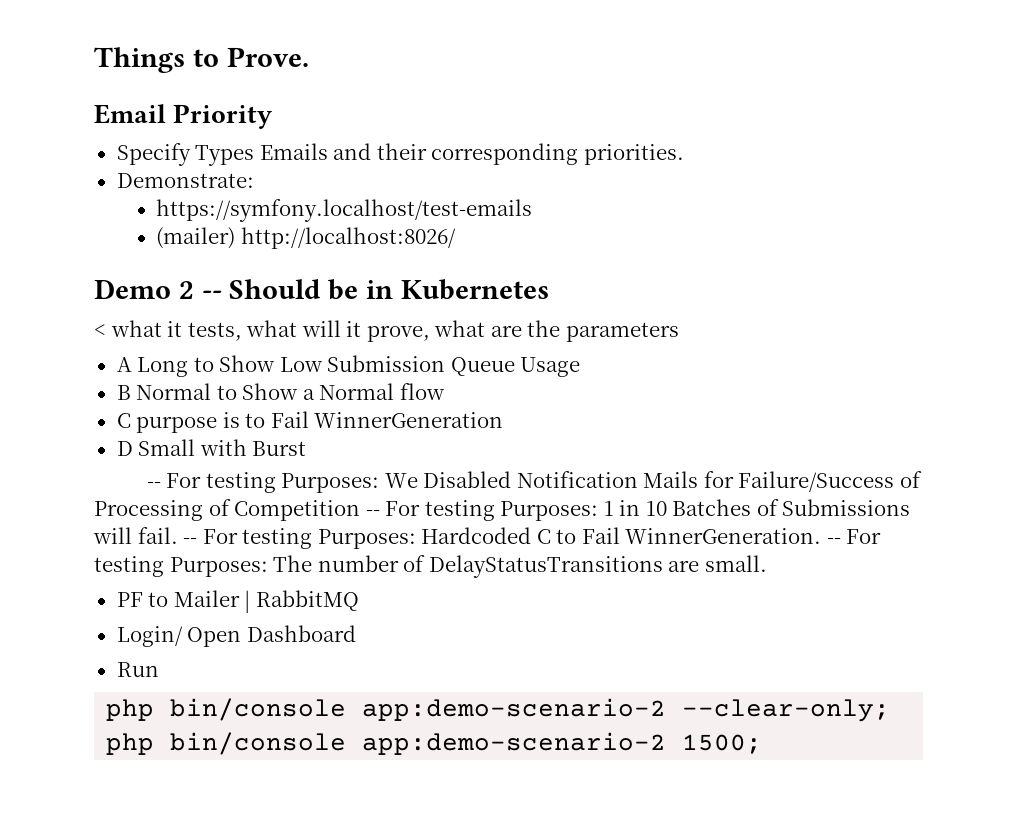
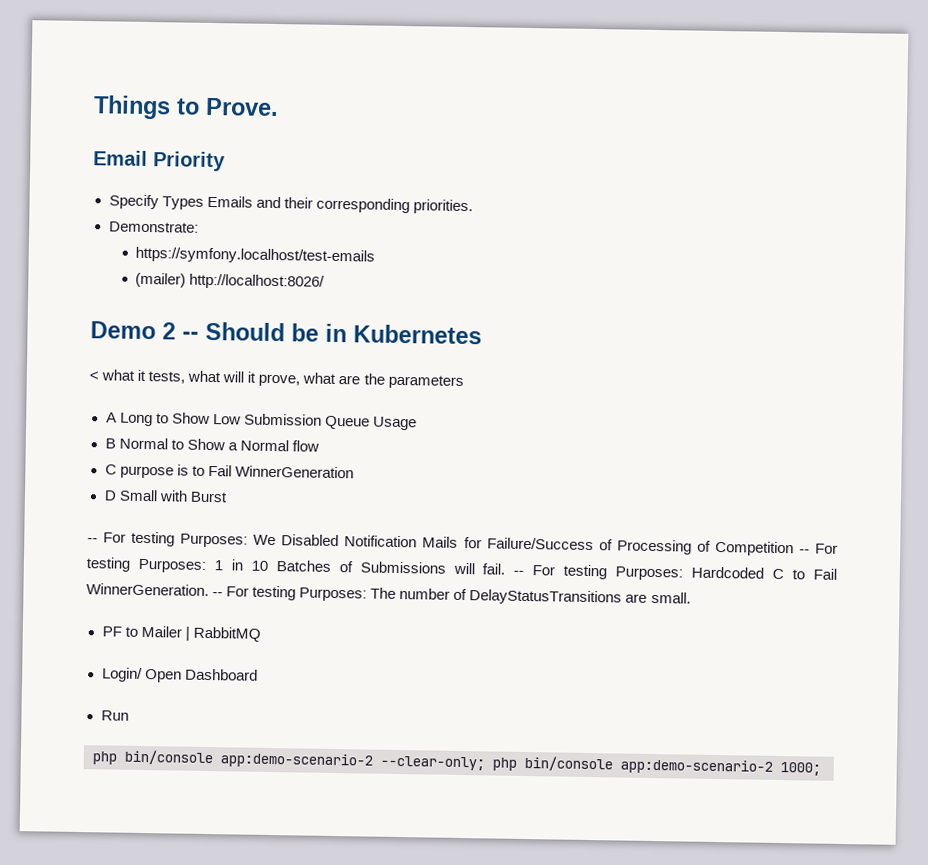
[682,734,763,754] 1500; -> [780,762,821,776] 1000;

